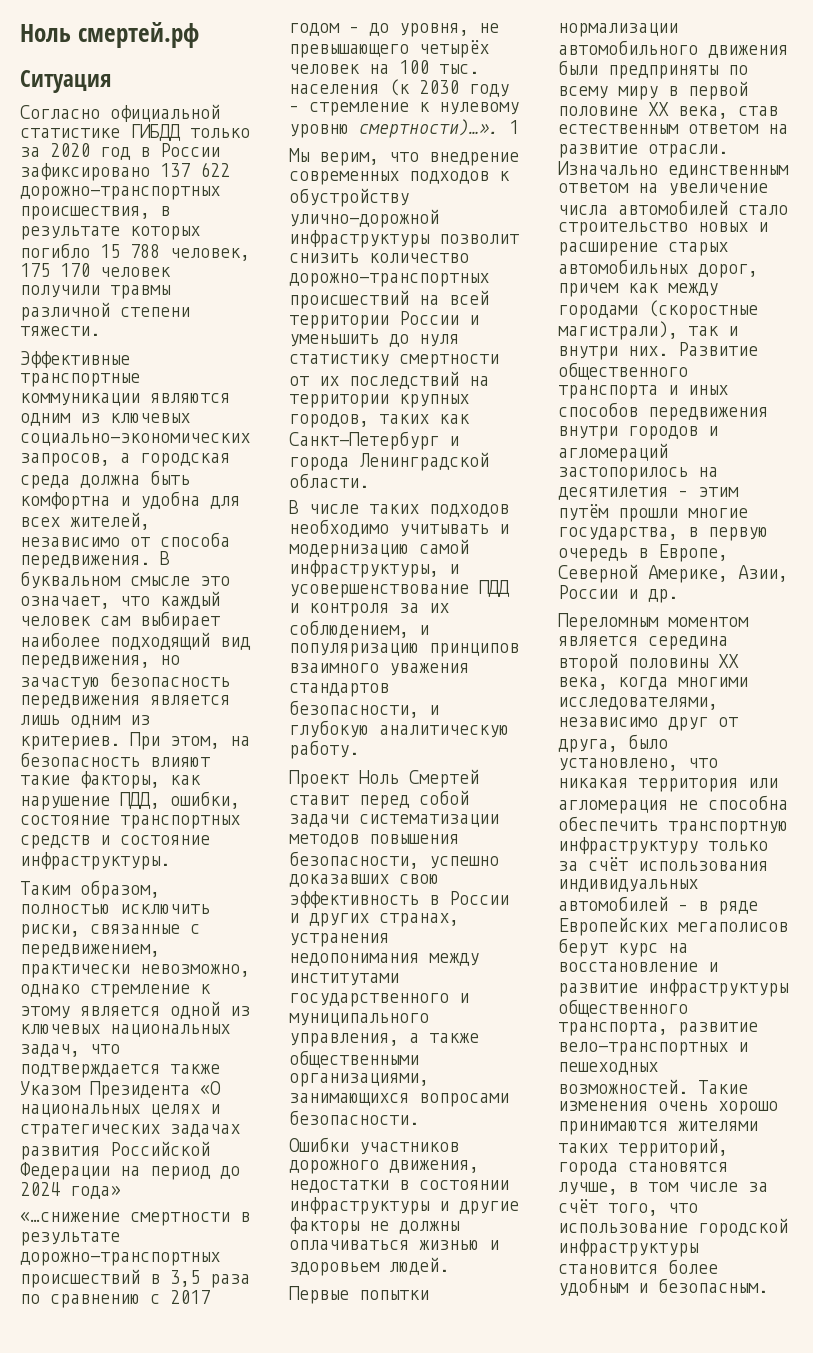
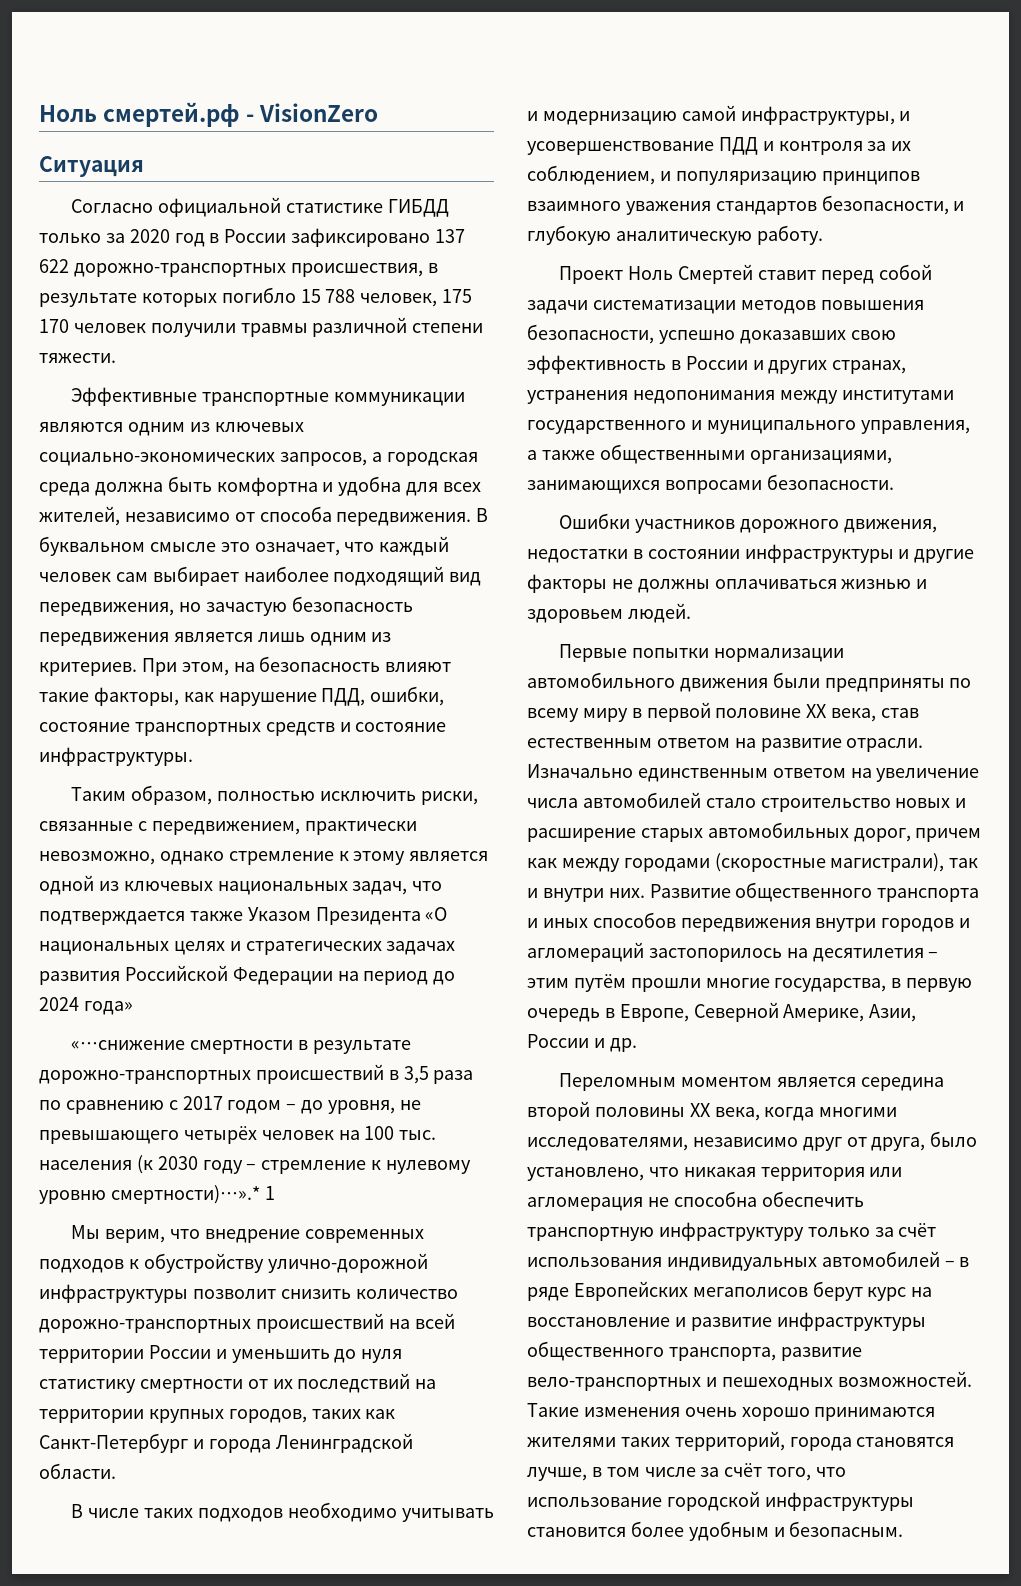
(199, 35) none -> [246,103,379,122] - VisionZero
[359,119,499,138] смертности)…». -> [110,1185,260,1204] смертности)…».*

